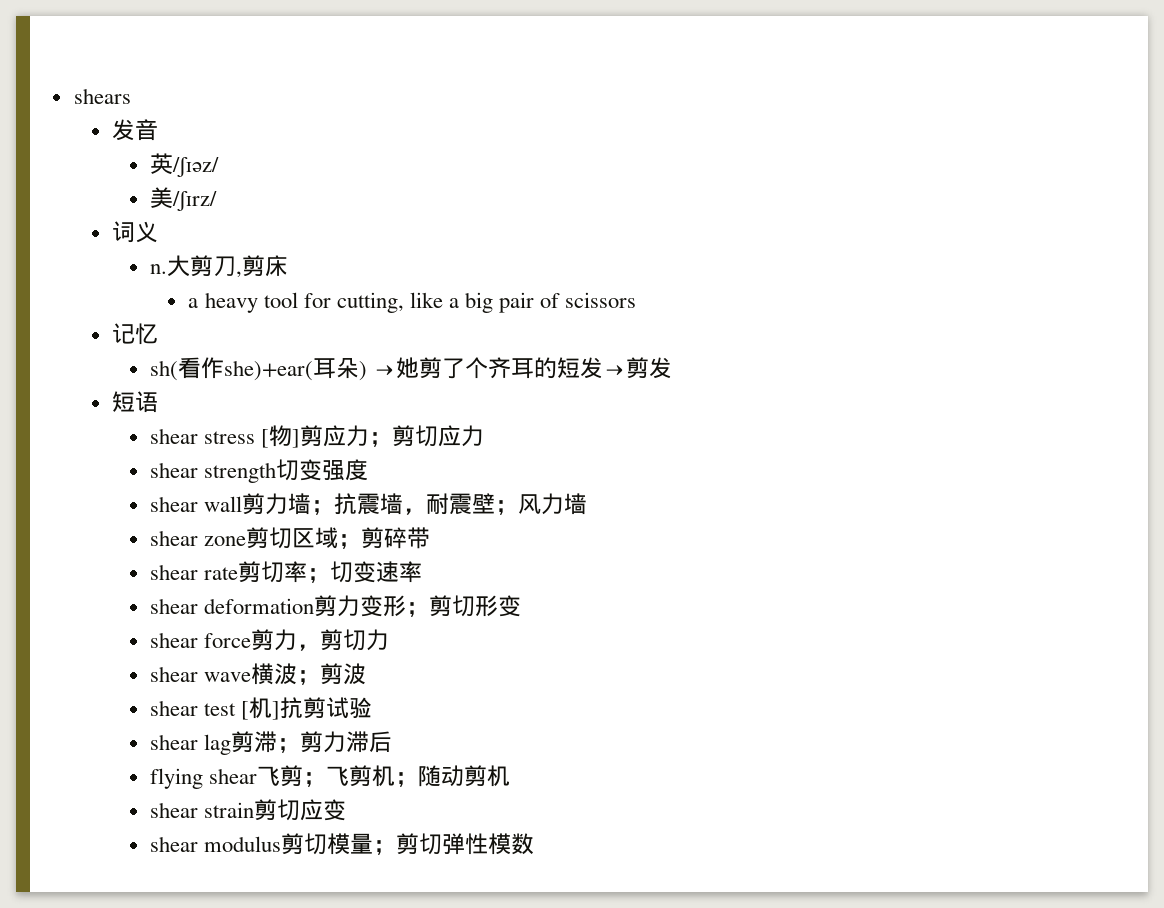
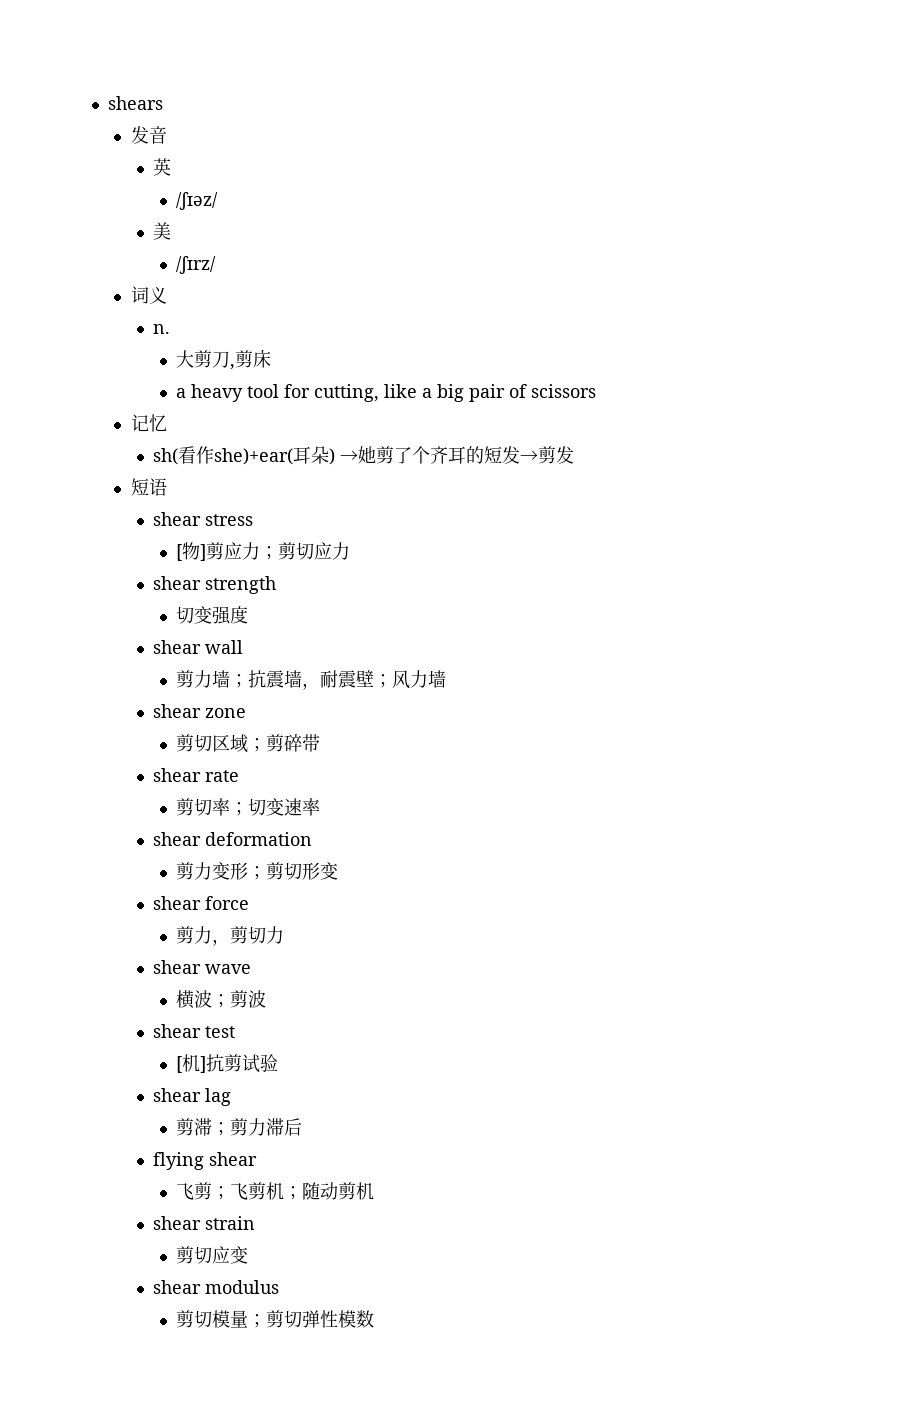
(174, 164) none -> (172, 167) //
(174, 198) none -> (172, 231) //
(168, 269) none -> (171, 329) //
(256, 437) none -> (254, 520) //
(277, 472) none -> (277, 585) //
(243, 504) none -> (244, 647) //
(247, 541) none -> (247, 713) //
(239, 573) none -> (240, 776) //
(315, 606) none -> (313, 839) //
(252, 640) none -> (250, 903) //
(252, 677) none -> (252, 969) //
(237, 709) none -> (236, 1032) //
(232, 744) none -> (232, 1097) //
(258, 776) none -> (258, 1159) //
(255, 810) none -> (256, 1223) //
(282, 844) none -> (280, 1287) //

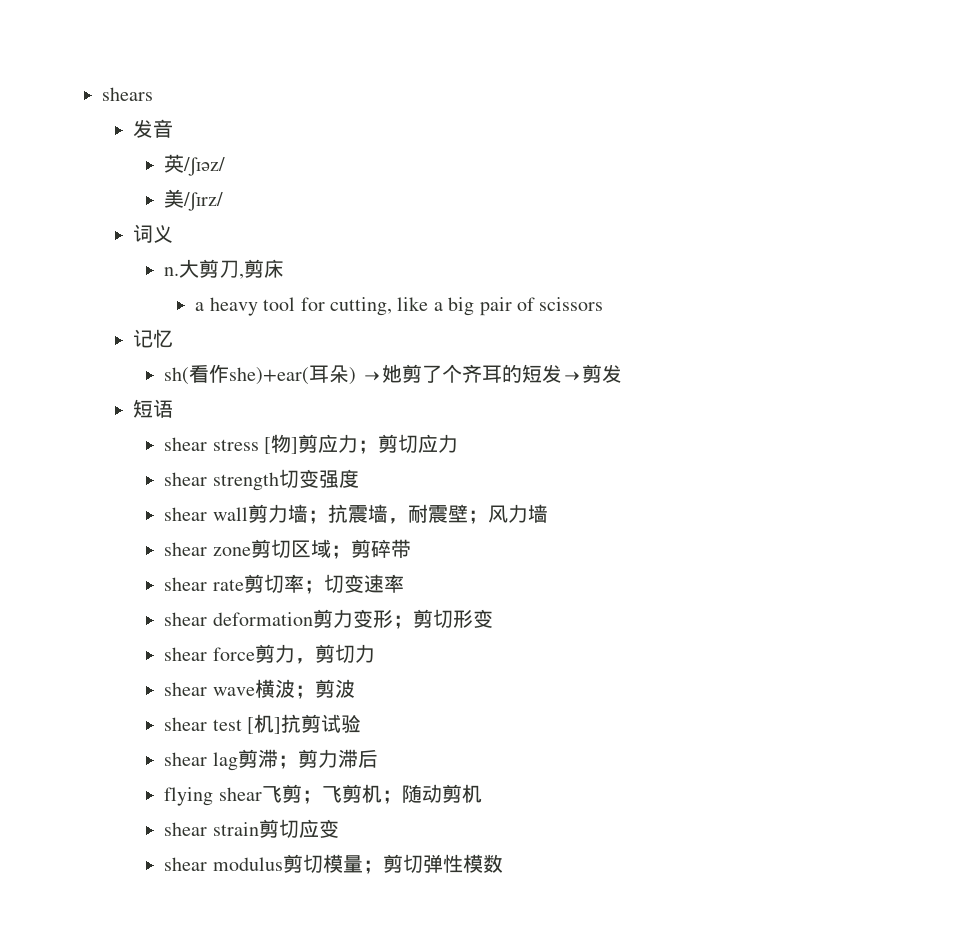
(172, 167) // -> (185, 163) none
(172, 231) // -> (185, 198) none
(171, 329) // -> (180, 271) none
(254, 520) // -> (259, 445) none
(277, 585) // -> (279, 481) none
(244, 647) // -> (248, 514) none
(247, 713) // -> (251, 551) none
(240, 776) // -> (244, 585) none
(313, 839) // -> (313, 619) none
(250, 903) // -> (255, 654) none
(252, 969) // -> (255, 691) none
(236, 1032) // -> (242, 725) none
(232, 1097) // -> (238, 761) none
(258, 1159) // -> (262, 794) none
(256, 1223) // -> (259, 829) none
(280, 1287) // -> (283, 864) none

